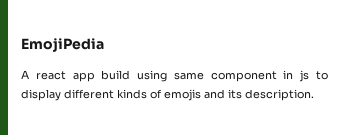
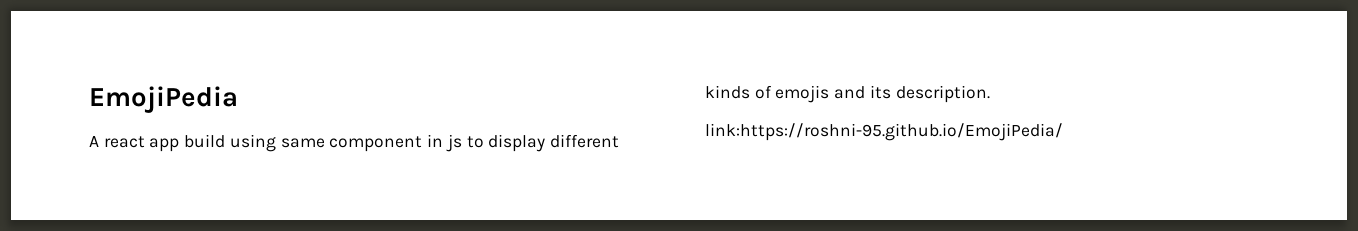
(314, 95) none -> [705,123,1063,141] // link:https://roshni-95.github.io/EmojiPedia/

